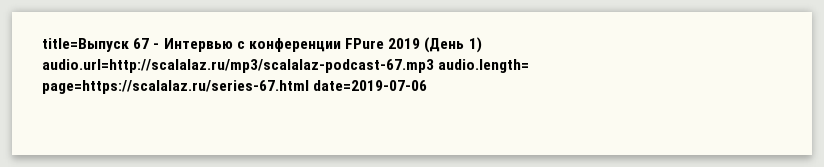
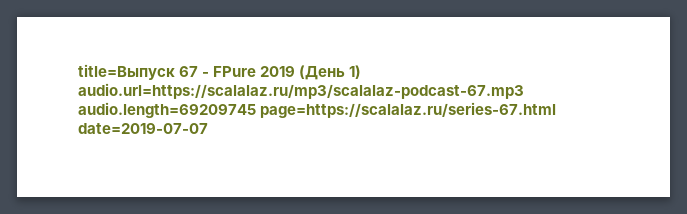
[163,38,341,52] Интервью с конференции -> (210, 74) none
[42,59,530,73] [42,80,428,94] audio.url=http://scalalaz.ru/mp3/scalalaz-podcast-67.mp3 audio.length= page=https://scalalaz.ru/series-67.html date=2019-07-06 -> [78,83,524,99] [78,102,557,118] [78,123,208,134] audio.url=https://scalalaz.ru/mp3/scalalaz-podcast-67.mp3 audio.length=69209745 page=https://scalalaz.ru/series-67.html date=2019-07-07

